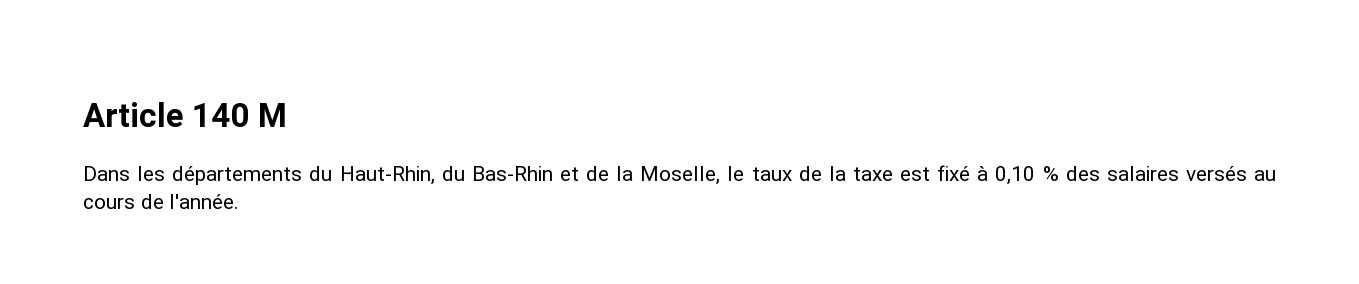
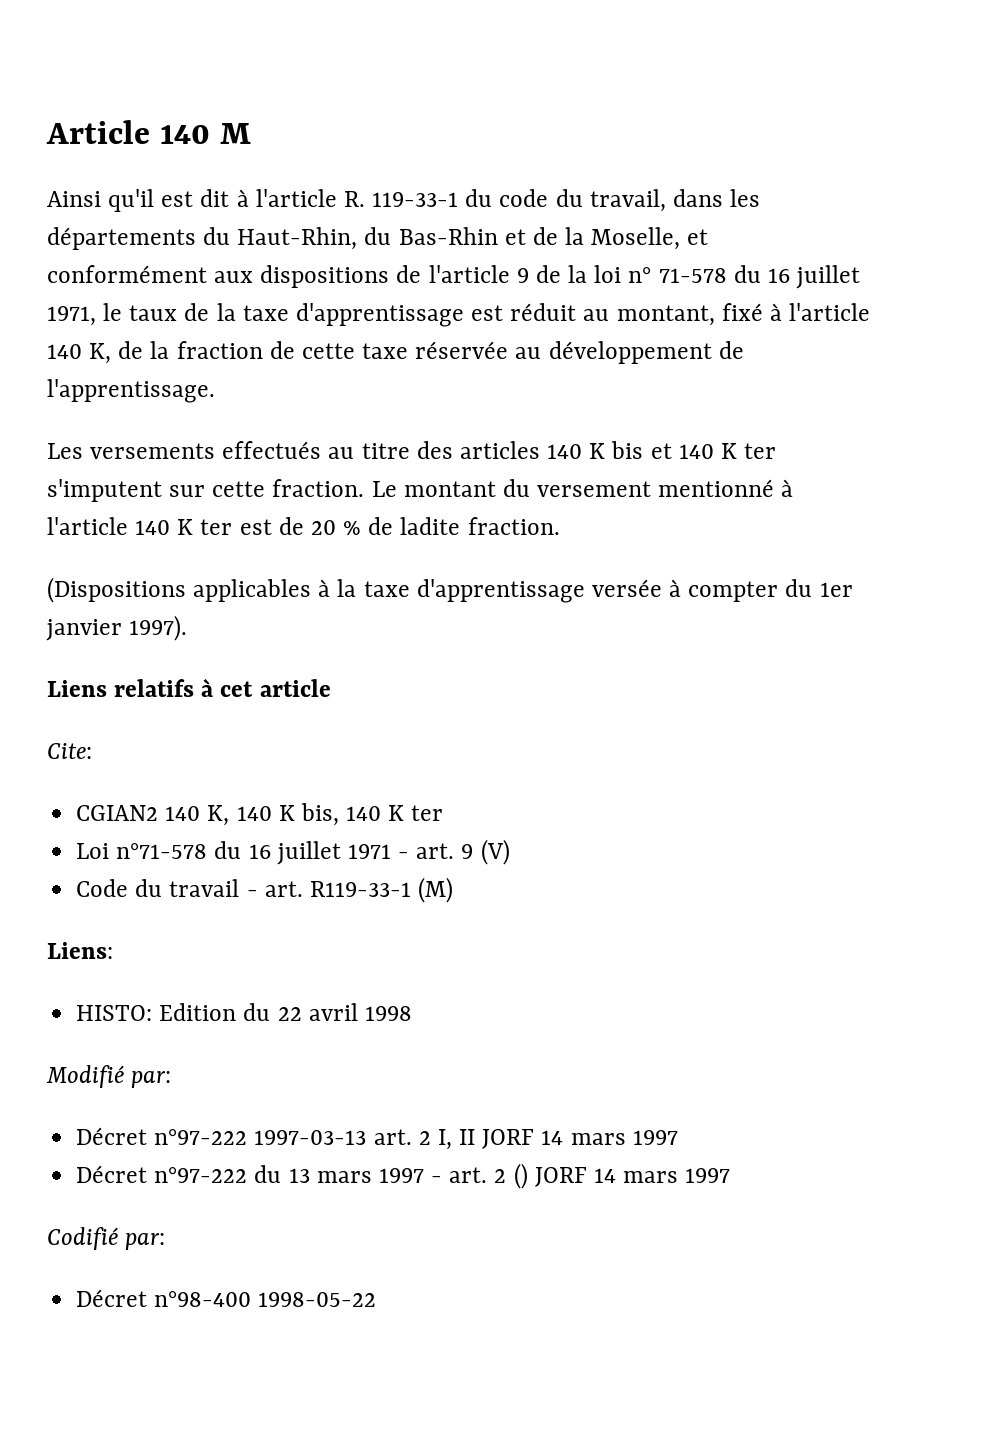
[83,166,130,181] Dans -> [47,189,723,212] Ainsi qu'il est dit à l'article R. 119-33-1 du code du travail, dans
(721, 175) none -> [687,229,709,245] [47,265,861,289] [47,306,96,326] et conformément aux dispositions de l'article 9 de la loi n° 71-578 du 16 juillet 1971,
[900,165,1276,185] [83,194,240,209] est fixé à 0,10 % des salaires versés au cours de l'année. -> [295,303,871,327] [47,341,744,364] [47,379,215,403] [47,441,777,459] [47,479,794,502] [47,517,560,535] [47,577,853,603] [46,615,188,641] [47,678,331,697] [47,743,92,759] [76,803,444,826] [76,839,510,865] [76,877,454,903] [47,942,113,959] [76,1003,412,1021] [46,1065,172,1088] [76,1127,678,1150] [76,1163,731,1189] [47,1227,166,1250] [76,1289,377,1307] d'apprentissage est réduit au montant, fixé à l'article 140 K, de la fraction de cette taxe réservée au développement de l'apprentissage. // Les versements effectués au titre des articles 140 K bis et 140 K ter s'imputent sur cette fraction. Le montant du versement mentionné à l'article 140 K ter est de 20 % de ladite fraction. // (Dispositions applicables à la taxe d'apprentissage versée à compter du 1er janvier 1997). // Liens relatifs à cet article // Cite: // CGIAN2 140 K, 140 K bis, 140 K ter // Loi n°71-578 du 16 juillet 1971 - art. 9 (V) // Code du travail - art. R119-33-1 (M) // Liens: // HISTO: Edition du 22 avril 1998 // Modifié par: // Décret n°97-222 1997-03-13 art. 2 I, II JORF 14 mars 1997 // Décret n°97-222 du 13 mars 1997 - art. 2 () JORF 14 mars 1997 // Codifié par: // Décret n°98-400 1998-05-22

